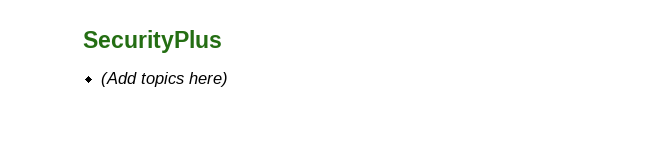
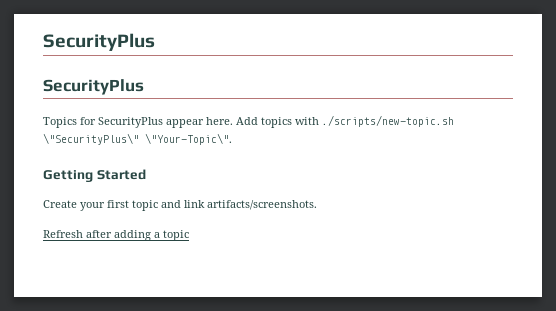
[83,30,222,53] [101,72,229,87] SecurityPlus // (Add topics here) -> [43,33,155,51] [43,79,144,95] [43,115,454,128] [43,133,232,145] [43,169,146,182] [43,200,317,211] [43,230,189,241] SecurityPlus // SecurityPlus // Topics for SecurityPlus appear here. Add topics with ./scripts/new-topic.sh \"SecurityPlus\" \"Your-Topic\". // Getting Started // Create your first topic and link artifacts/screenshots. // Refresh after adding a topic

